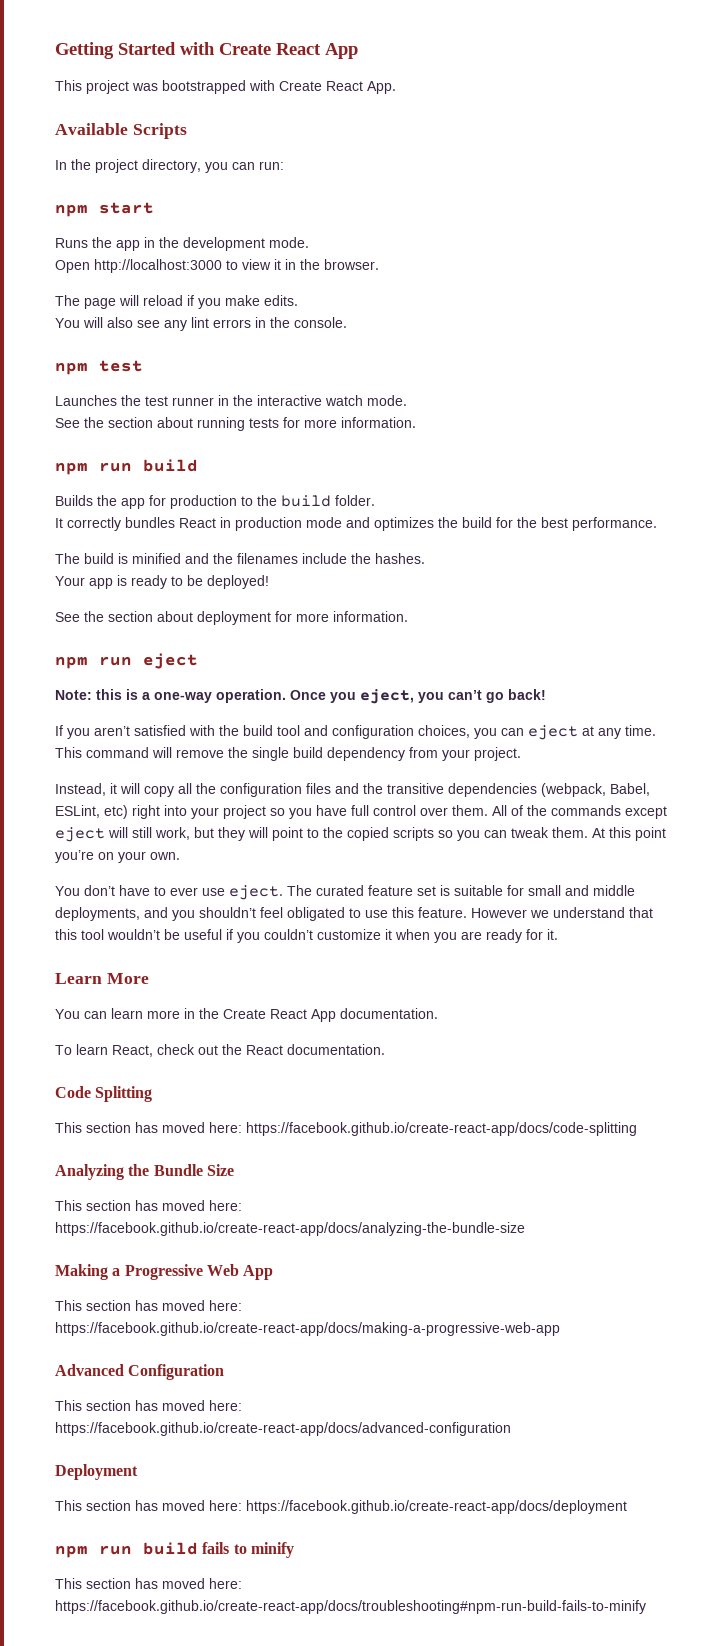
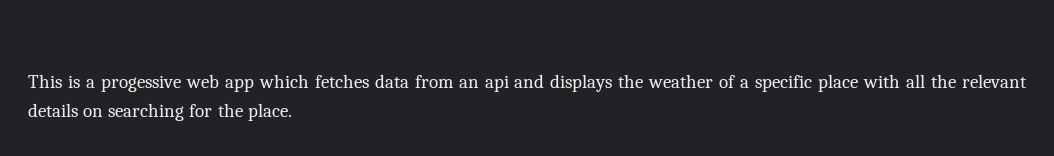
[55,42,358,59] [55,80,396,94] [55,123,187,139] [55,159,284,173] [55,202,154,217] [55,237,309,251] [55,259,379,273] [55,295,298,309] [55,317,347,331] [55,360,143,375] [55,395,407,406] [55,417,416,431] [55,459,198,475] [55,495,375,509] [55,517,657,531] [55,553,425,564] [55,575,269,589] [55,611,408,625] [55,653,198,669] [55,689,546,704] [55,725,656,740] [55,747,521,761] [55,783,650,797] [55,805,667,819] [55,827,666,842] [55,850,180,863] [55,885,635,900] [55,907,653,921] [55,929,558,943] [55,973,149,984] [55,1008,438,1022] [55,1044,385,1057] [55,1086,153,1102] [55,1122,637,1136] [55,1164,234,1180] [55,1200,242,1211] [55,1222,525,1236] [55,1264,274,1280] [55,1300,242,1311] [55,1322,560,1336] [55,1364,225,1380] [55,1400,242,1411] [55,1422,511,1436] [55,1464,138,1480] [55,1500,627,1514] [55,1542,294,1558] [55,1578,242,1589] [55,1600,646,1614] Getting Started with Create React App // This project was bootstrapped with Create React App. // Available Scripts // In the project directory, you can run: // npm start // Runs the app in the development mode. // Open http://localhost:3000 to view it in the browser. // The page will reload if you make edits. // You will also see any lint errors in the console. // npm test // Launches the test runner in the interactive watch mode. // See the section about running tests for more information. // npm run build // Builds the app for production to the build folder. // It correctly bundles React in production mode and optimizes the build for the best performance. // The build is minified and the filenames include the hashes. // Your app is ready to be deployed! // See the section about deployment for more information. // npm run eject // Note: this is a one-way operation. Once you eject, you can’t go back! // If you aren’t satisfied with the build tool and configuration choices, you can eject at any time. This command will remove the single build dependency from your project. // Instead, it will copy all the configuration files and the transitive dependencies (webpack, Babel, ESLint, etc) right into your project so you have full control over them. All of the commands except eject will still work, but they will point to the copied scripts so you can tweak them. At this point you’re on your own. // You don’t have to ever use eject. The curated feature set is suitable for small and middle deployments, and you shouldn’t feel obligated to use this feature. However we understand that this tool wouldn’t be useful if you couldn’t customize it when you are ready for it. // Learn More // You can learn more in the Create React App documentation. // To learn React, check out the React documentation. // Code Splitting // This section has moved here: https://facebook.github.io/create-react-app/docs/code-splitting // Analyzing the Bundle Size // This section has moved here: https://facebook.github.io/create-react-app/docs/analyzing-the-bundle-size // Making a Progressive Web App // This section has moved here: https://facebook.github.io/create-react-app/docs/making-a-progressive-web-app // Advanced Configuration // This section has moved here: https://facebook.github.io/create-react-app/docs/advanced-configuration // Deployment // This section has moved here: https://facebook.github.io/create-react-app/docs/deployment // npm run build fails to minify // This section has moved here: https://facebook.github.io/create-react-app/docs/troubleshooting#npm-run-build-fails-to-minify -> [28,74,1027,92] [28,103,292,121] This is a progessive web app which fetches data from an api and displays the weather of a specific place with all the relevant details on searching for the place.

